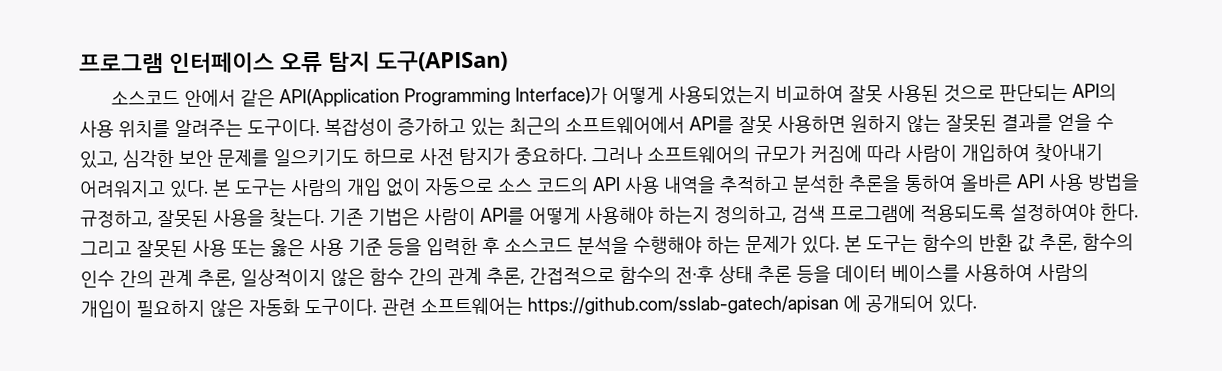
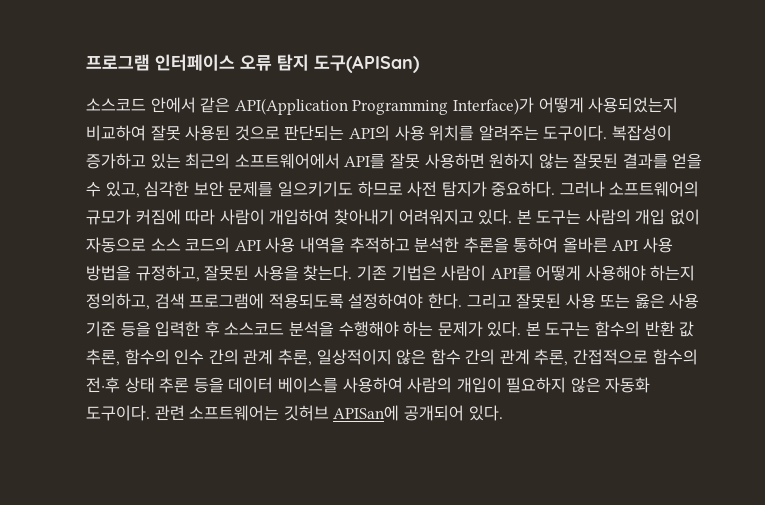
[527,295,861,316] https://github.com/sslab-gatech/apisan 에 -> [283,405,400,421] 깃허브 APISan에

